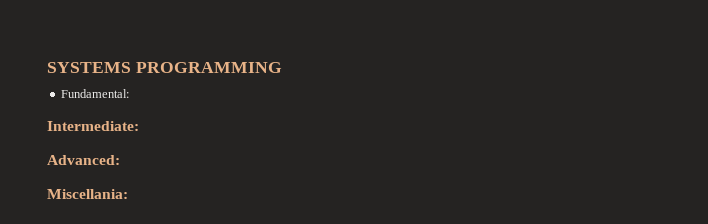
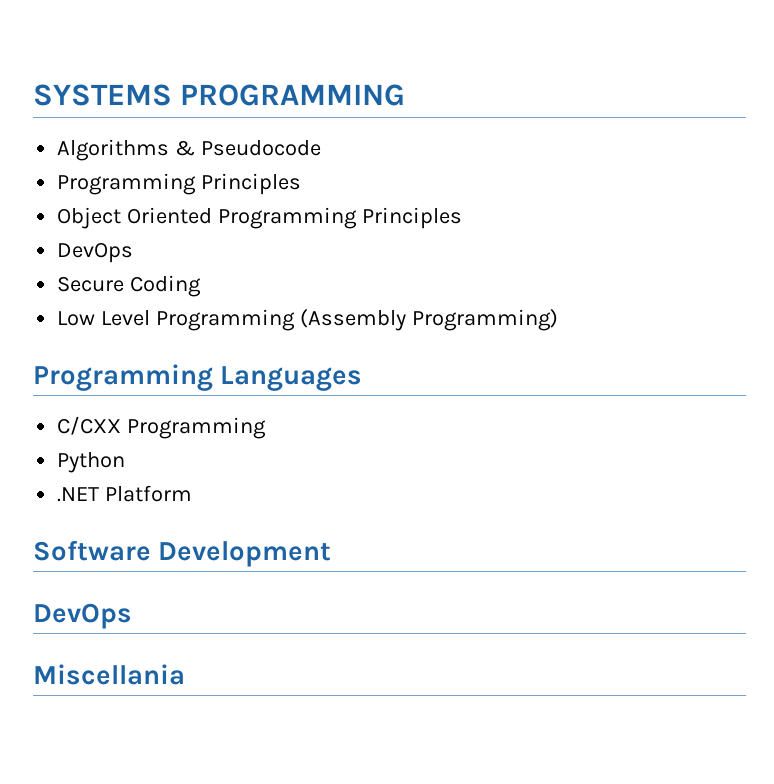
[60,89,129,98] [47,121,139,131] [47,155,120,165] [47,189,128,199] Fundamental: // Intermediate: // Advanced: // Miscellania: -> [57,139,322,161] [57,173,302,195] [57,207,463,229] [57,242,134,263] [57,275,202,297] [57,309,558,331] [33,364,363,391] [57,416,267,439] [57,452,126,473] [57,485,193,502] [33,540,332,567] [33,603,132,629] [33,664,185,685] Algorithms & Pseudocode // Programming Principles // Object Oriented Programming Principles // DevOps // Secure Coding // Low Level Programming (Assembly Programming) // Programming Languages // C/CXX Programming // Python // .NET Platform // Software Development // DevOps // Miscellania

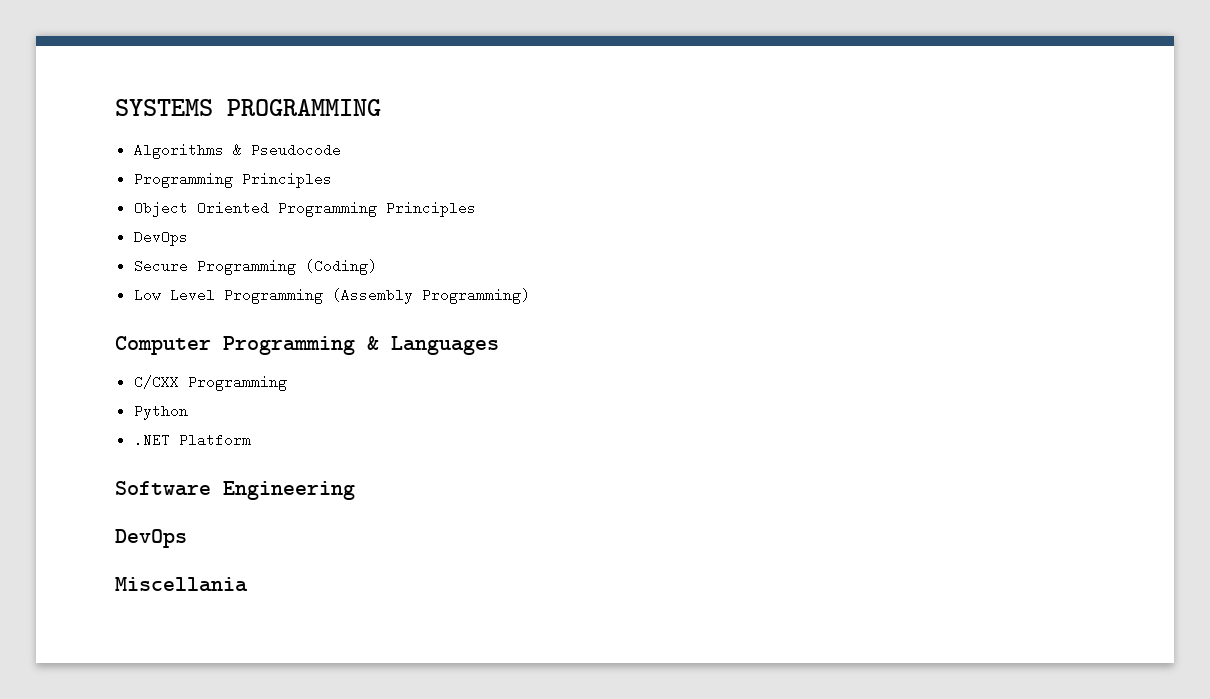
[130,275,202,297] Coding -> [196,259,377,275] Programming (Coding)
[33,364,213,391] Programming -> [115,336,379,355] Computer Programming &
[158,541,332,567] Development -> [223,481,355,500] Engineering

